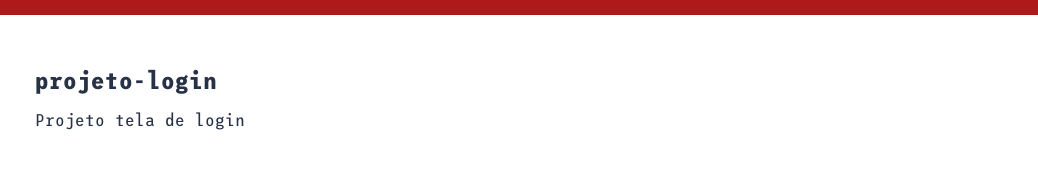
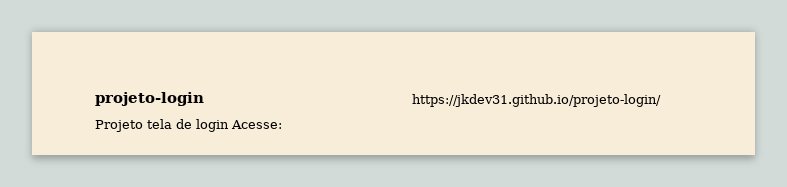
(245, 121) none -> [231,120,282,129] [412,94,661,107] Acesse: https://jkdev31.github.io/projeto-login/

